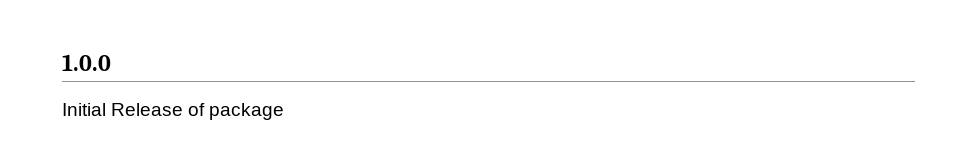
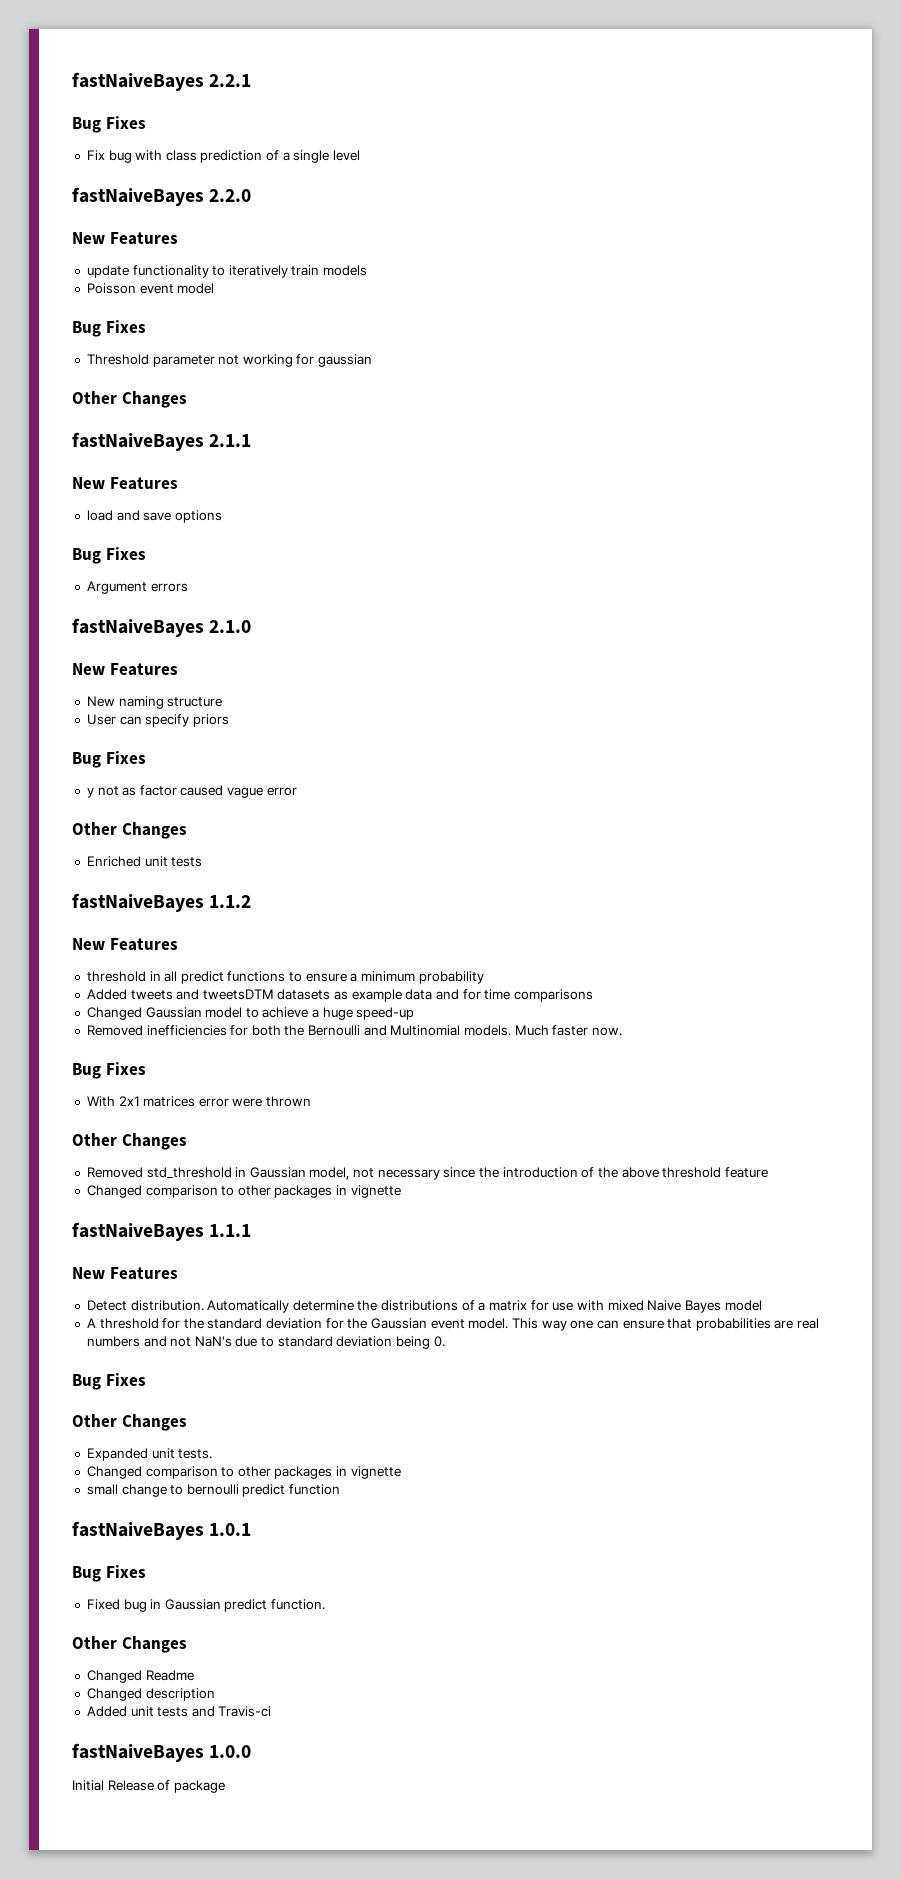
(62, 62) none -> [72,72,252,91] [72,116,146,133] [86,150,361,163] [72,187,252,206] [72,232,178,245] [86,265,368,278] [86,283,215,294] [72,320,146,337] [86,354,373,367] [72,391,187,408] [72,432,252,451] [72,477,178,490] [86,510,222,523] [72,547,146,564] [86,581,188,594] [72,618,252,637] [72,663,178,676] [86,696,223,709] [86,714,229,727] [72,751,146,768] [86,785,297,798] [72,822,187,839] [86,856,203,867] [72,893,252,912] [72,938,178,951] [86,971,484,984] [86,989,593,1002] [86,1007,415,1020] [86,1025,622,1036] [72,1062,146,1079] [86,1096,312,1107] [72,1133,187,1150] [86,1167,768,1180] [86,1185,401,1198] [72,1222,252,1241] [72,1267,178,1280] [86,1300,762,1313] [86,1318,820,1331] [86,1336,445,1349] [72,1373,146,1390] [72,1414,187,1431] [86,1448,213,1461] [86,1466,401,1479] [86,1484,341,1497] [72,1521,252,1540] [72,1565,146,1582] [86,1599,326,1612] [72,1636,187,1653] [86,1670,194,1683] [86,1688,215,1701] [86,1706,272,1717] [72,1743,204,1762] fastNaiveBayes 2.2.1 // Bug Fixes // Fix bug with class prediction of a single level // fastNaiveBayes 2.2.0 // New Features // update functionality to iteratively train models // Poisson event model // Bug Fixes // Threshold parameter not working for gaussian // Other Changes // fastNaiveBayes 2.1.1 // New Features // load and save options // Bug Fixes // Argument errors // fastNaiveBayes 2.1.0 // New Features // New naming structure // User can specify priors // Bug Fixes // y not as factor caused vague error // Other Changes // Enriched unit tests // fastNaiveBayes 1.1.2 // New Features // threshold in all predict functions to ensure a minimum probability // Added tweets and tweetsDTM datasets as example data and for time comparisons // Changed Gaussian model to achieve a huge speed-up // Removed inefficiencies for both the Bernoulli and Multinomial models. Much faster now. // Bug Fixes // With 2x1 matrices error were thrown // Other Changes // Removed std_threshold in Gaussian model, not necessary since the introduction of the above threshold feature // Changed comparison to other packages in vignette // fastNaiveBayes 1.1.1 // New Features // Detect distribution. Automatically determine the distributions of a matrix for use with mixed Naive Bayes model // A threshold for the standard deviation for the Gaussian event model. This way one can ensure that probabilities are real numbers and not NaN's due to standard deviation being 0. // Bug Fixes // Other Changes // Expanded unit tests. // Changed comparison to other packages in vignette // small change to bernoulli predict function // fastNaiveBayes 1.0.1 // Bug Fixes // Fixed bug in Gaussian predict function. // Other Changes // Changed Readme // Changed description // Added unit tests and Travis-ci // fastNaiveBayes

